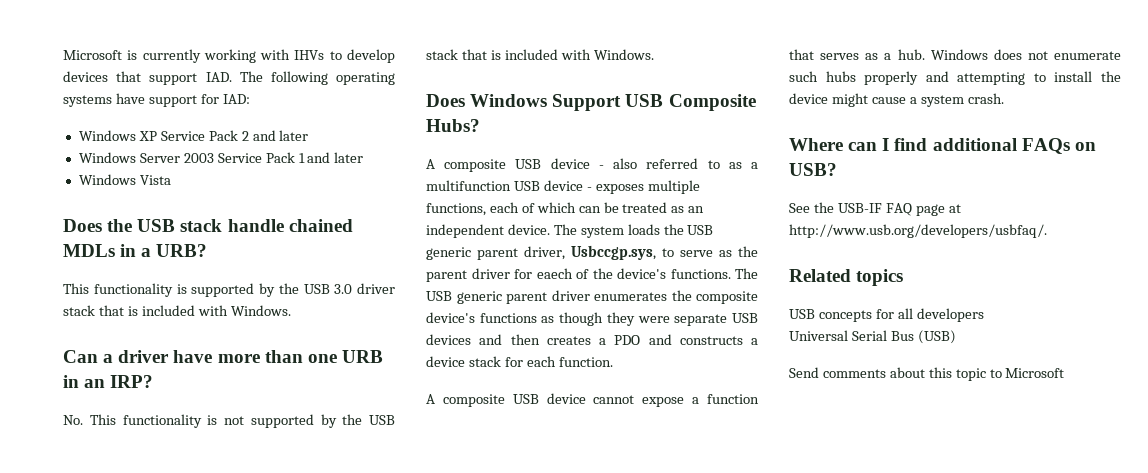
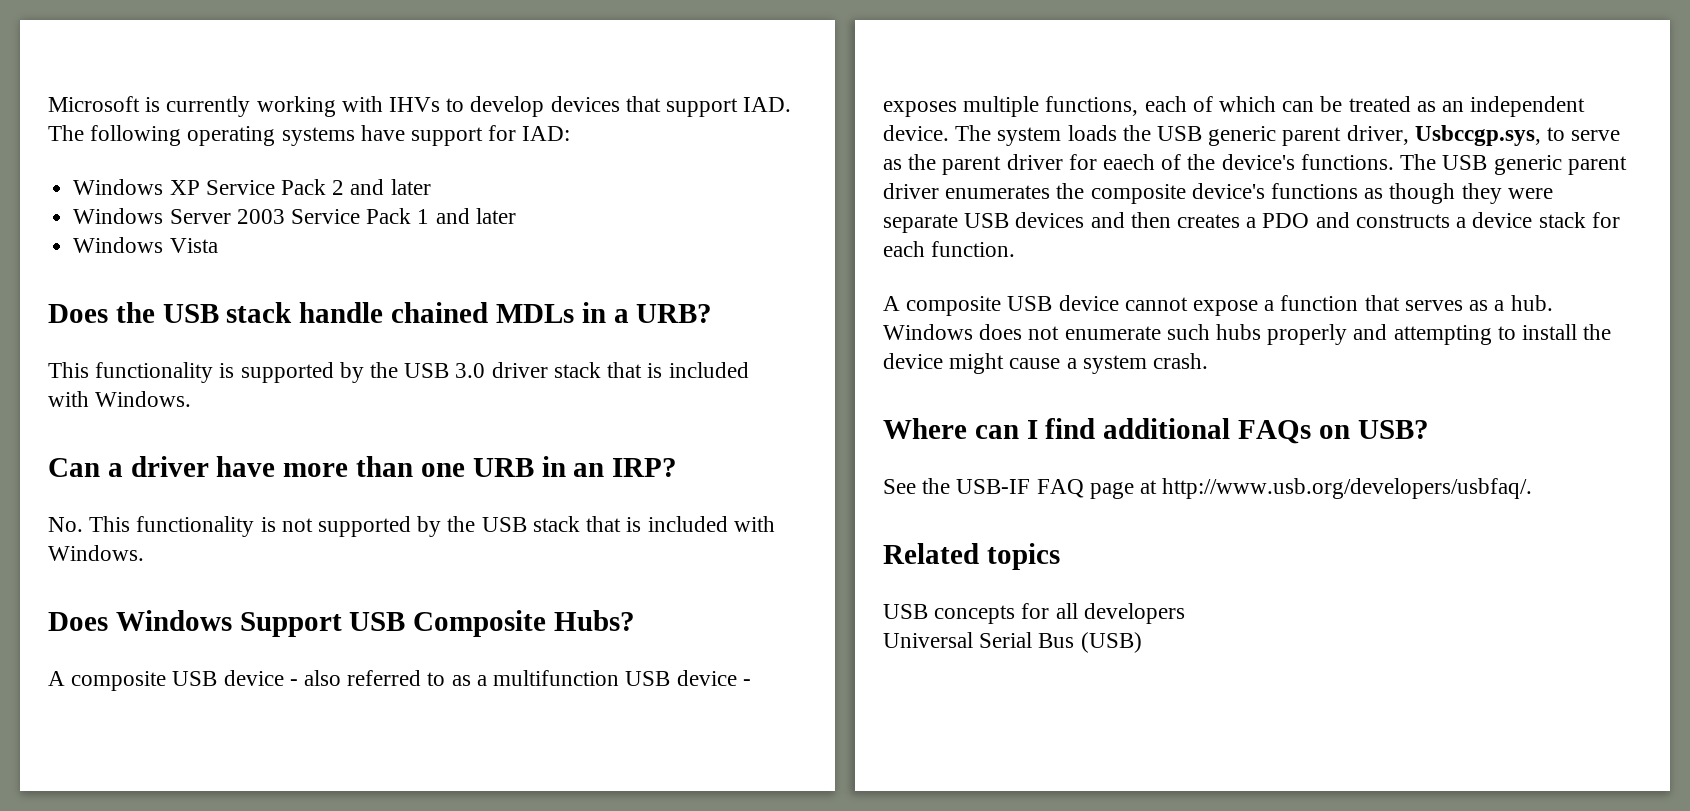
[789,367,1065,381] // Send comments about this topic to Microsoft -> (1142, 642) none

